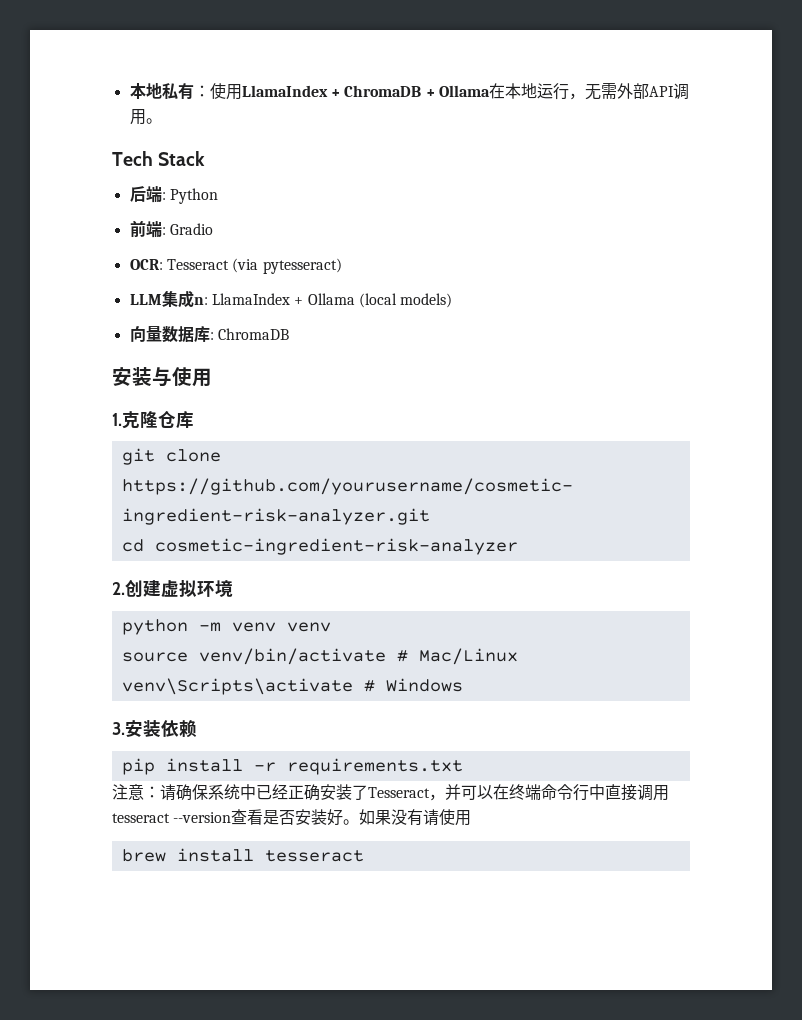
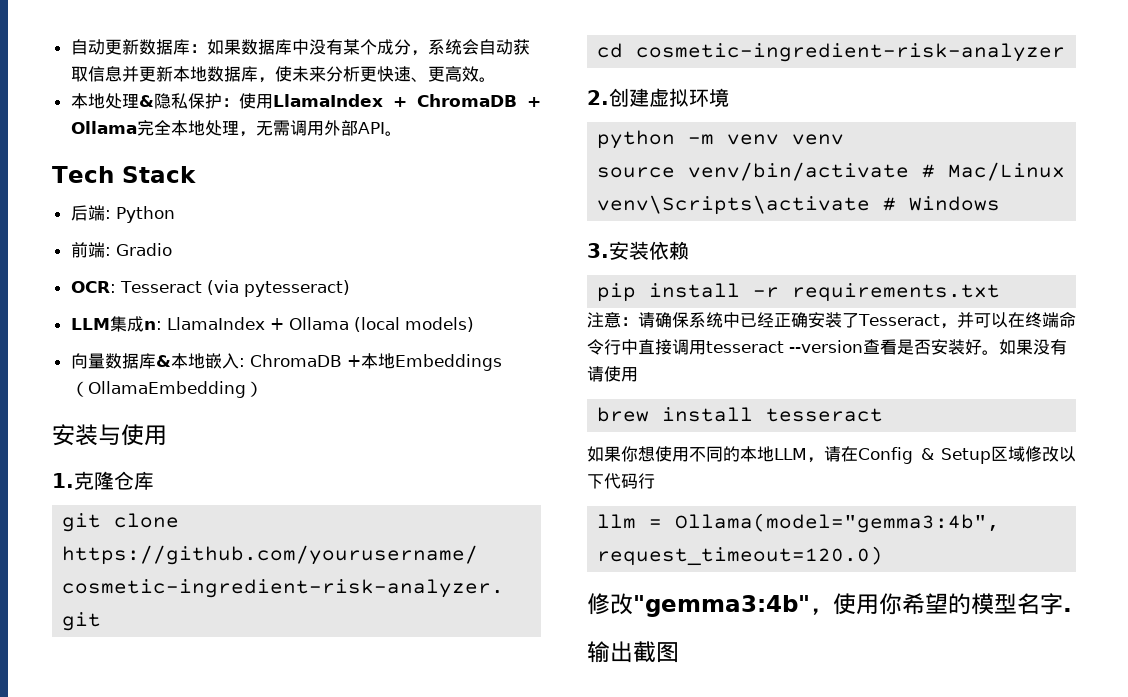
[129,83,194,99] 本地私有 -> [70,39,530,56] [70,66,496,83] [70,93,222,109] 自动更新数据库：如果数据库中没有某个成分，系统会自动获取信息并更新本地数据库，使未来分析更快速、更高效。 // 本地处理&隐私保护
[488,83,617,100] 在本地运行，无需 -> [136,120,324,137] 完全本地处理，无需调用
[672,83,689,100] [129,109,146,125] 调用 -> (385, 128) none
(210, 334) none -> [155,353,239,369] &本地嵌入
(289, 334) none -> [346,353,502,371] [70,381,263,398] +本地Embeddings（OllamaEmbedding）
(364, 856) none -> [587,446,1076,464] [587,473,655,489] [597,513,1001,533] [597,546,884,566] [587,593,1072,617] [587,641,679,663] // 如果你想使用不同的本地LLM，请在Config & Setup区域修改以下代码行 // llm = Ollama(model="gemma3:4b", request_timeout=120.0) // 修改"gemma3:4b"，使用你希望的模型名字. // 输出截图

